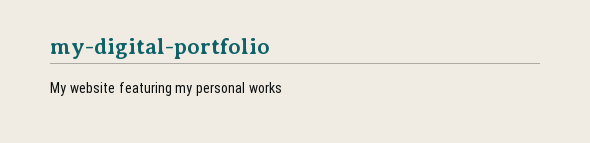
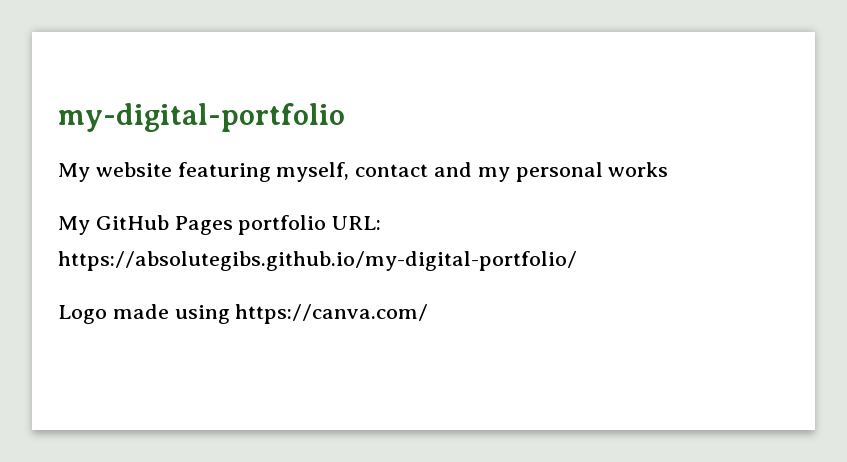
(172, 89) none -> [276,162,473,182] myself, contact and
(282, 87) none -> [58,215,382,235] [58,251,577,271] [58,304,429,324] // My GitHub Pages portfolio URL: https://absolutegibs.github.io/my-digital-portfolio/ // Logo made using https://canva.com/

